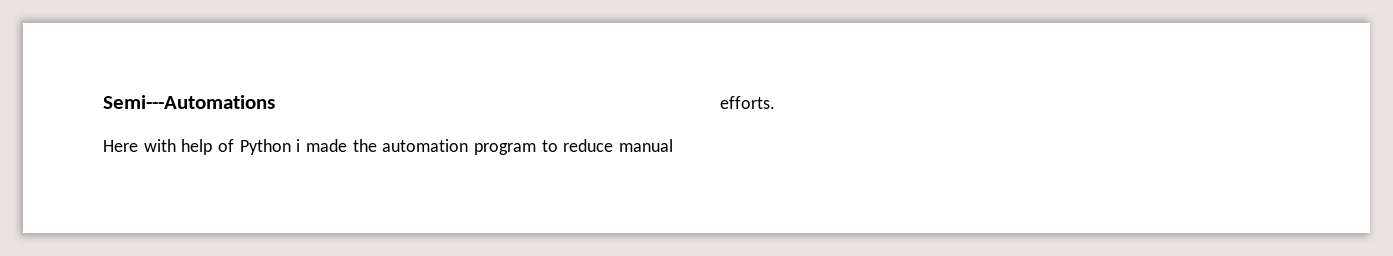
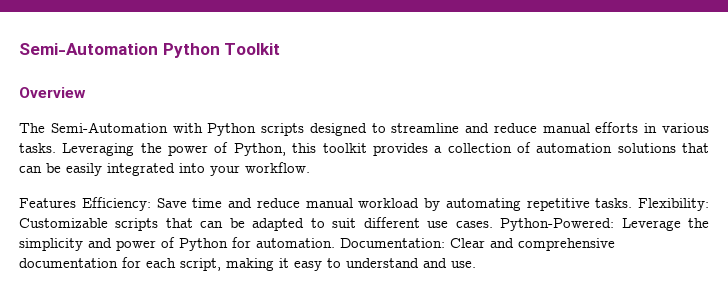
[103,95,275,109] [103,139,673,155] [720,96,775,109] Semi---Automations // Here with help of Python i made the automation program to reduce manual efforts. -> [19,43,281,58] [19,87,86,98] [19,122,709,136] [19,142,709,156] [19,162,310,176] [19,197,709,211] [19,217,709,231] [19,237,615,251] [19,257,476,271] Semi-Automation Python Toolkit // Overview // The Semi-Automation with Python scripts designed to streamline and reduce manual efforts in various tasks. Leveraging the power of Python, this toolkit provides a collection of automation solutions that can be easily integrated into your workflow. // Features Efficiency: Save time and reduce manual workload by automating repetitive tasks. Flexibility: Customizable scripts that can be adapted to suit different use cases. Python-Powered: Leverage the simplicity and power of Python for automation. Documentation: Clear and comprehensive documentation for each script, making it easy to understand and use.

